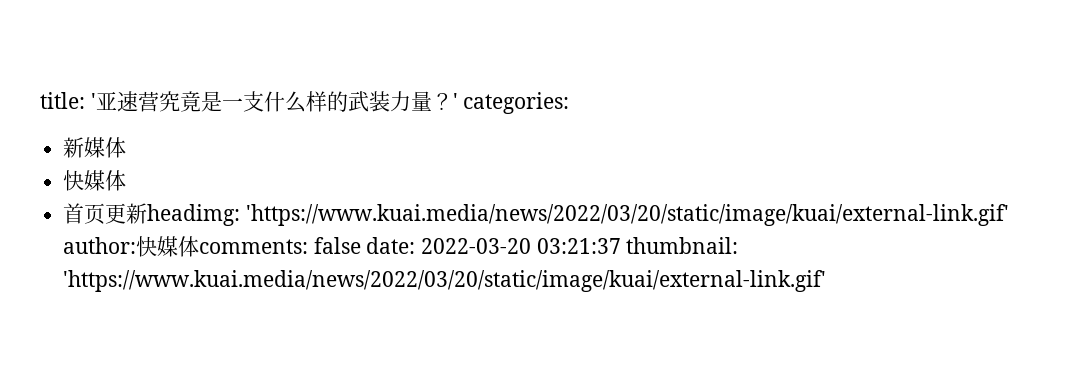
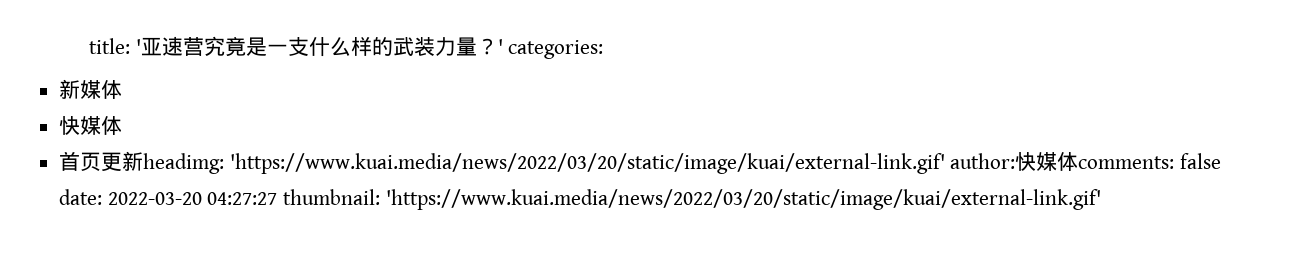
[536,238,621,254] 03:21:37 -> [207,192,278,205] 04:27:27

